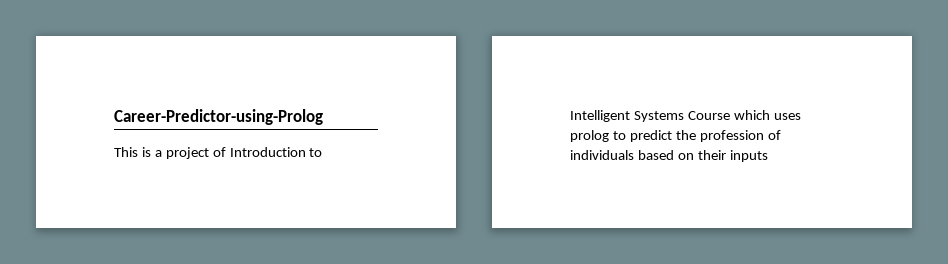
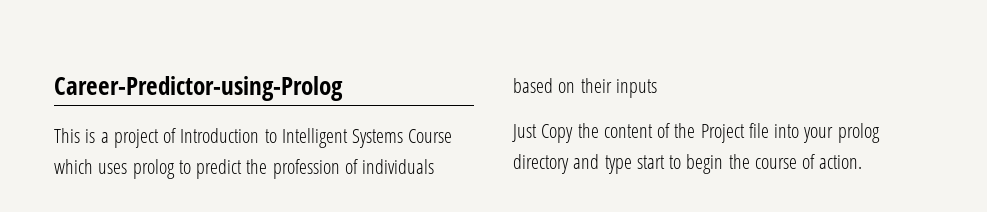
(768, 156) none -> [512,123,880,143] [513,154,863,174] // Just Copy the content of the Project file into your prolog directory and type start to begin the course of action.

